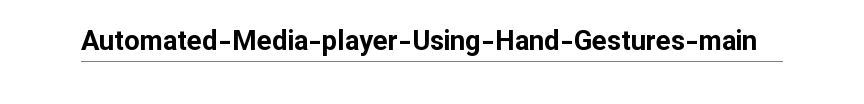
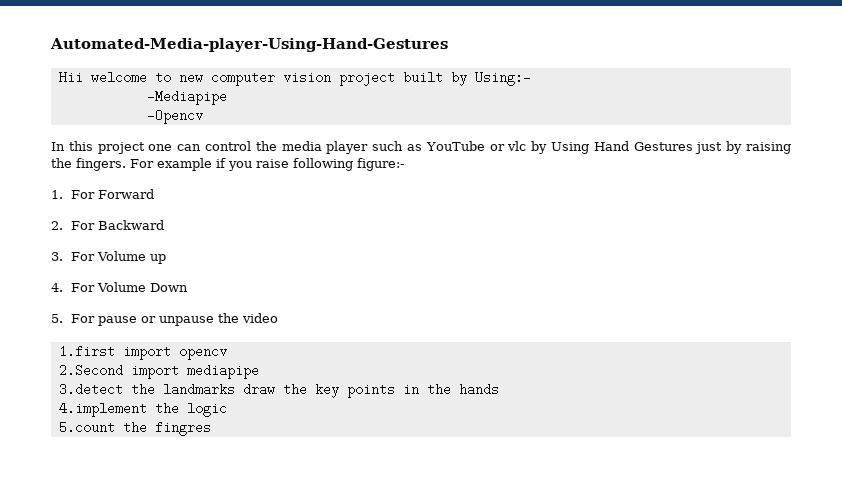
[81,29,757,56] Automated-Media-player-Using-Hand-Gestures-main -> [50,38,448,52] [58,71,531,86] [146,90,227,105] [146,109,203,124] [51,141,791,154] [51,158,404,171] [51,189,154,199] [51,220,164,230] [51,251,167,264] [51,282,189,292] [51,313,278,326] [58,345,227,360] [58,364,259,379] [58,383,499,398] [58,402,227,417] [58,421,211,436] Automated-Media-player-Using-Hand-Gestures // Hii welcome to new computer vision project built by Using:- // -Mediapipe // -Opencv // In this project one can control the media player such as YouTube or vlc by Using Hand Gestures just by raising the fingers. For example if you raise following figure:- // 1. For Forward // 2. For Backward // 3. For Volume up // 4. For Volume Down // 5. For pause or unpause the video // 1.first import opencv // 2.Second import mediapipe // 3.detect the landmarks draw the key points in the hands // 4.implement the logic // 5.count the fingres

